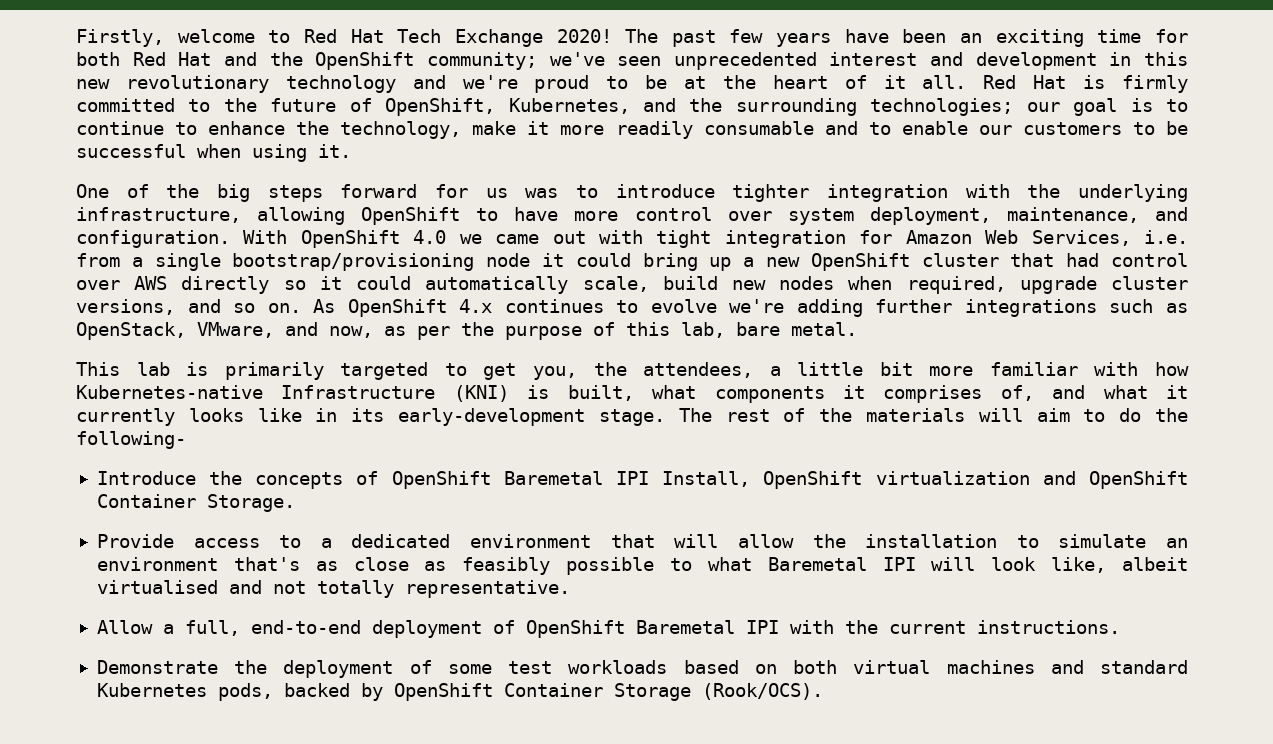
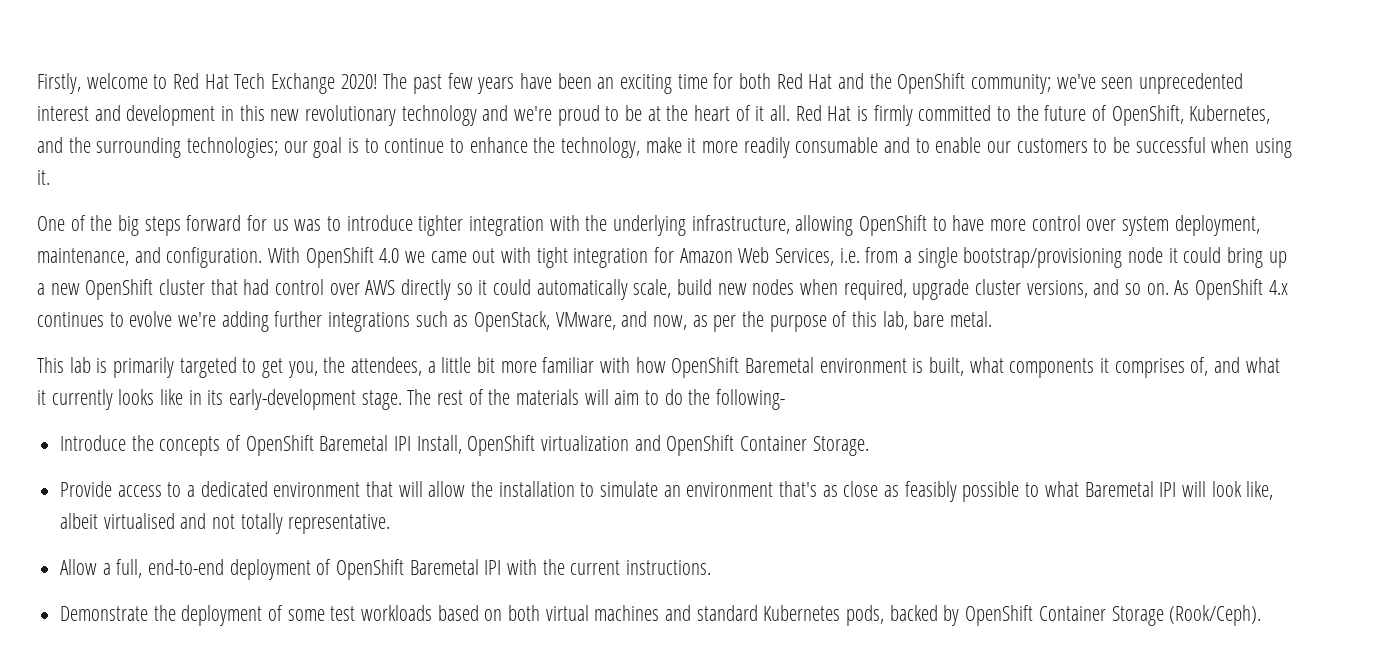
[76,385,509,402] Kubernetes-native Infrastructure (KNI) -> [671,357,907,378] OpenShift Baremetal environment
[701,683,823,700] (Rook/OCS). -> [1169,605,1262,626] (Rook/Ceph).

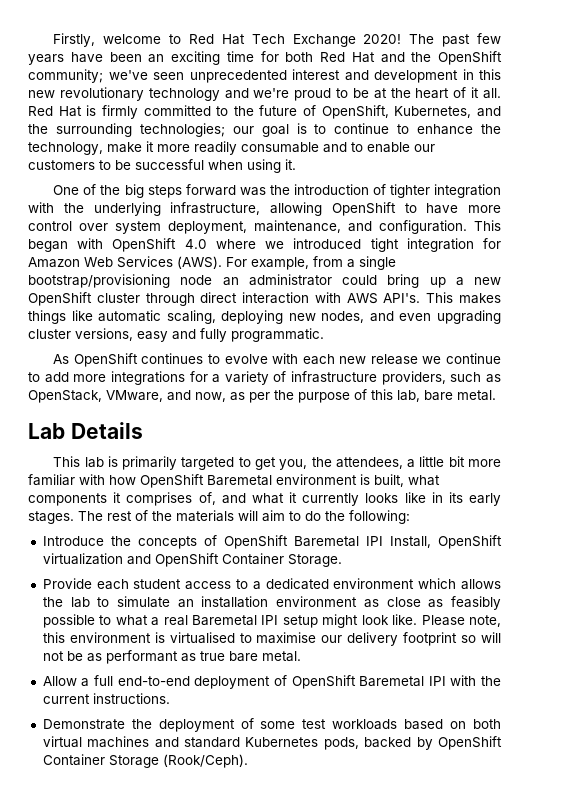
[247,215,413,231] for us was to introduce -> [239,184,386,196] was the introduction of
[268,247,532,268] With OpenShift 4.0 we came out with -> [474,220,501,231] [28,238,362,252] This began with OpenShift 4.0 where we introduced
[775,248,860,266] Services, i.e. -> [117,256,309,270] Services (AWS). For example,
[1168,248,1178,263] it -> [222,274,332,286] an administrator
[210,279,1169,300] that had control over AWS directly so it could automatically scale, build new nodes when required, upgrade cluster versions, and so on. -> [145,292,501,306] [28,310,501,324] [28,328,324,342] through direct interaction with AWS API's. This makes things like automatic scaling, deploying new nodes, and even upgrading cluster versions, easy and fully programmatic. //
[1268,280,1288,295] 4.x -> (138, 360) none
[178,311,411,332] we're adding further integrations -> [272,353,501,365] [28,371,446,385] with each new release we continue to add more integrations for a variety of infrastructure providers,
(993, 319) none -> [28,422,143,439] // Lab Details
[229,389,402,410] early-development stage. -> [469,493,502,506] [28,511,74,524] early stages.
[716,389,786,410] following- -> [349,510,410,524] following:
(113, 489) none -> [96,579,182,590] each student
[366,481,575,497] that will allow the installation -> [418,578,501,590] [42,597,90,608] which allows the lab
[686,481,818,497] environment that's -> [201,596,358,608] installation environment
[1084,481,1274,500] [60,513,391,534] Baremetal IPI will look like, albeit virtualised and not totally representative. -> [151,614,502,628] [42,632,502,646] [42,650,301,664] a real Baremetal IPI setup might look like. Please note, this environment is virtualised to maximise our delivery footprint so will not be as performant as true bare metal.
[116,559,143,578] full, -> [94,675,114,686] full

